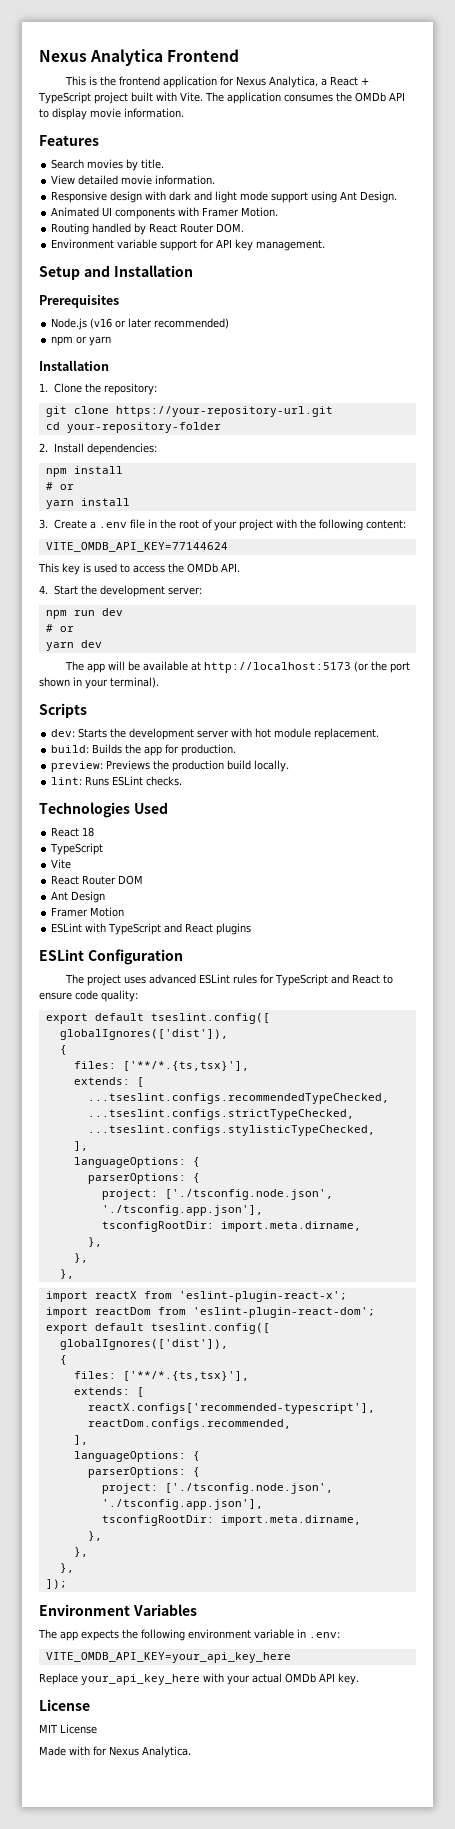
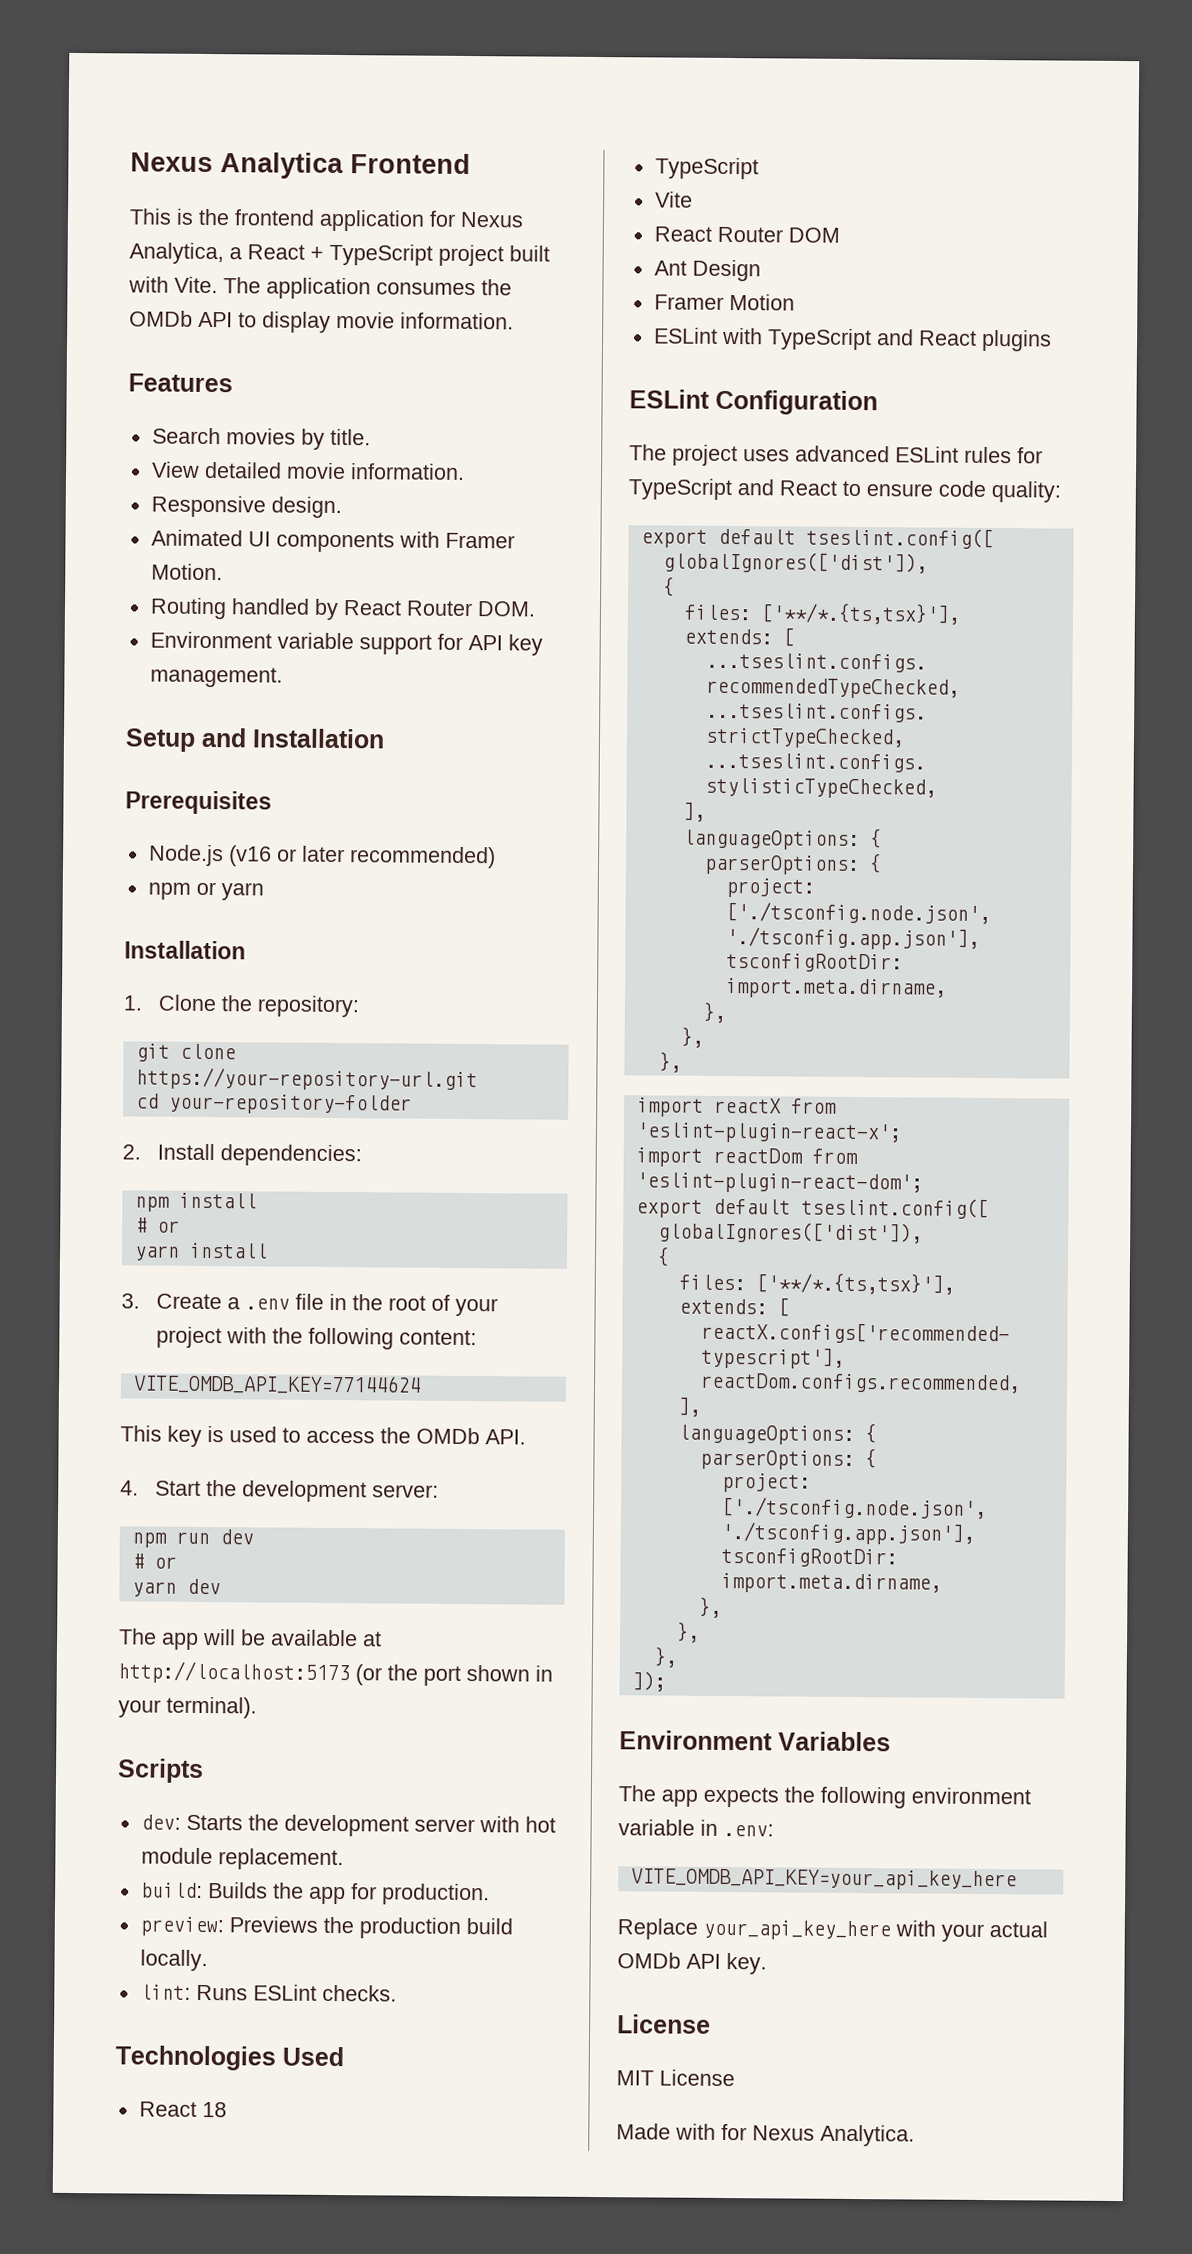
[110,191,398,203] design with dark and light mode support using Ant Design. -> [270,496,342,519] design.

